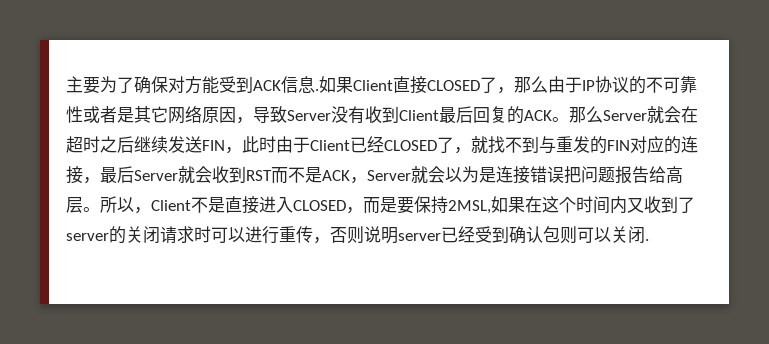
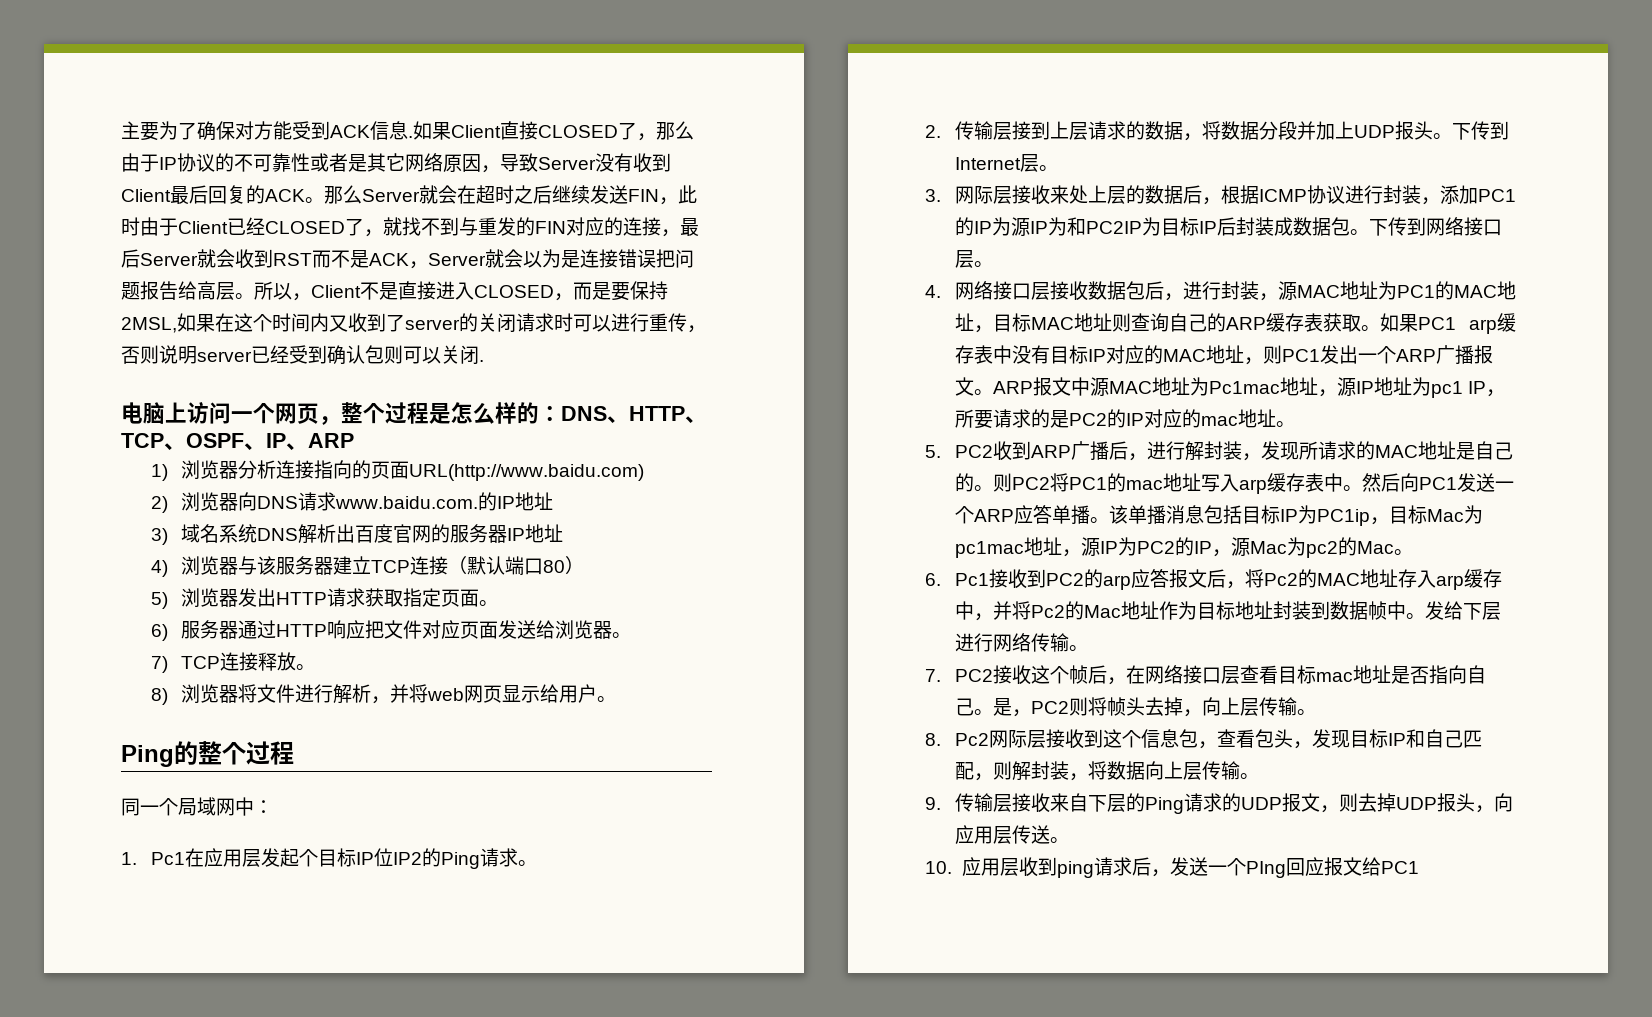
(649, 240) none -> [121,402,707,425] [121,433,354,450] [150,460,644,481] [150,492,553,513] [150,524,563,545] [150,556,584,577] [150,588,498,609] [150,620,631,641] [150,652,315,673] [150,684,616,705] [121,741,294,767] [121,797,273,816] [121,848,537,869] [925,121,1509,141] [954,154,1058,172] [925,185,1516,205] [954,217,1502,237] [954,250,993,268] [925,281,1516,301] [954,313,1516,334] [954,345,1493,365] [954,377,1505,398] [954,409,1295,429] [925,441,1513,461] [954,473,1514,494] [954,505,1483,526] [954,537,1413,558] [925,569,1502,590] [954,601,1501,621] [954,633,1088,652] [925,665,1486,685] [954,697,1316,717] [925,729,1482,749] [954,761,1259,781] [925,793,1513,814] [954,825,1069,844] [925,857,1419,878] // 电脑上访问一个网页，整个过程是怎么样的：DNS、HTTP、TCP、OSPF、IP、ARP // 1)浏览器分析连接指向的页面URL(http://www.baidu.com) // 2)浏览器向DNS请求www.baidu.com.的IP地址 // 3)域名系统DNS解析出百度官网的服务器IP地址 // 4)浏览器与该服务器建立TCP连接（默认端口80） // 5)浏览器发出HTTP请求获取指定页面。 // 6)服务器通过HTTP响应把文件对应页面发送给浏览器。 // 7) TCP连接释放。 // 8)浏览器将文件进行解析，并将web网页显示给用户。 // Ping的整个过程 // 同一个局域网中： // 1. Pc1在应用层发起个目标IP位IP2的Ping请求。 // 2.传输层接到上层请求的数据，将数据分段并加上UDP报头。下传到Internet层。 // 3.网际层接收来处上层的数据后，根据ICMP协议进行封装，添加PC1的IP为源IP为和PC2IP为目标IP后封装成数据包。下传到网络接口层。 // 4.网络接口层接收数据包后，进行封装，源MAC地址为PC1的MAC地址，目标MAC地址则查询自己的ARP缓存表获取。如果PC1 arp缓存表中没有目标IP对应的MAC地址，则PC1发出一个ARP广播报文。ARP报文中源MAC地址为Pc1mac地址，源IP地址为pc1 IP，所要请求的是PC2的IP对应的mac地址。 // 5. PC2收到ARP广播后，进行解封装，发现所请求的MAC地址是自己的。则PC2将PC1的mac地址写入arp缓存表中。然后向PC1发送一个ARP应答单播。该单播消息包括目标IP为PC1ip，目标Mac为pc1mac地址，源IP为PC2的IP，源Mac为pc2的Mac。 // 6. Pc1接收到PC2的arp应答报文后，将Pc2的MAC地址存入arp缓存中，并将Pc2的Mac地址作为目标地址封装到数据帧中。发给下层进行网络传输。 // 7. PC2接收这个帧后，在网络接口层查看目标mac地址是否指向自己。是，PC2则将帧头去掉，向上层传输。 // 8. Pc2网际层接收到这个信息包，查看包头，发现目标IP和自己匹配，则解封装，将数据向上层传输。 // 9.传输层接收来自下层的Ping请求的UDP报文，则去掉UDP报头，向应用层传送。 // 10.应用层收到ping请求后，发送一个PIng回应报文给PC1

